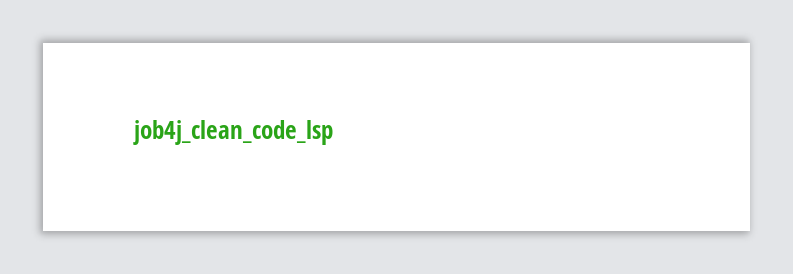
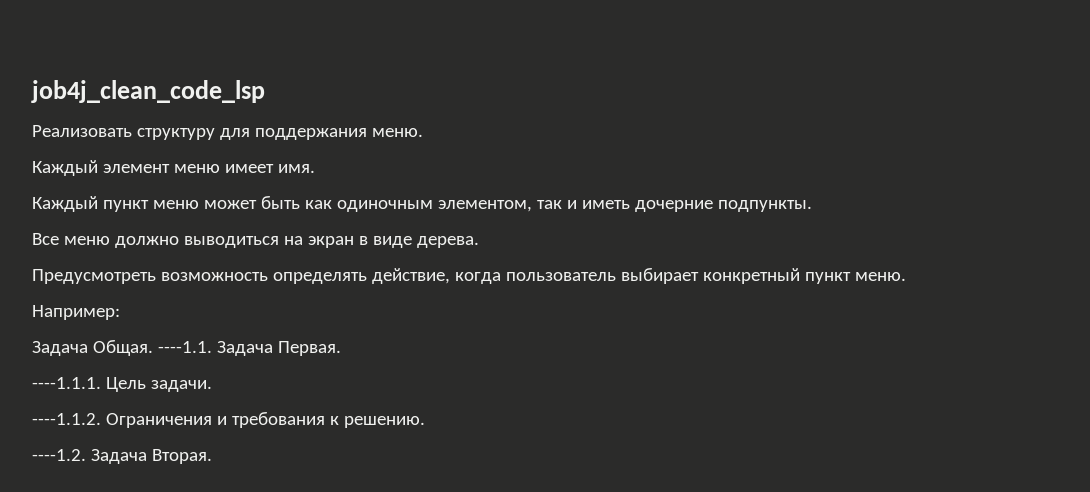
(333, 132) none -> [32,125,423,140] [32,160,315,176] [32,196,812,212] [32,233,479,248] [32,268,906,284] [32,305,120,320] [32,340,341,356] [32,377,212,392] [32,412,425,428] [32,449,212,464] // Реализовать структуру для поддержания меню. // Каждый элемент меню имеет имя. // Каждый пункт меню может быть как одиночным элементом, так и иметь дочерние подпункты. // Все меню должно выводиться на экран в виде дерева. // Предусмотреть возможность определять действие, когда пользователь выбирает конкретный пункт меню. // Например: // Задача Общая. ----1.1. Задача Первая. // ----1.1.1. Цель задачи. // ----1.1.2. Ограничения и требования к решению. // ----1.2. Задача Вторая.

